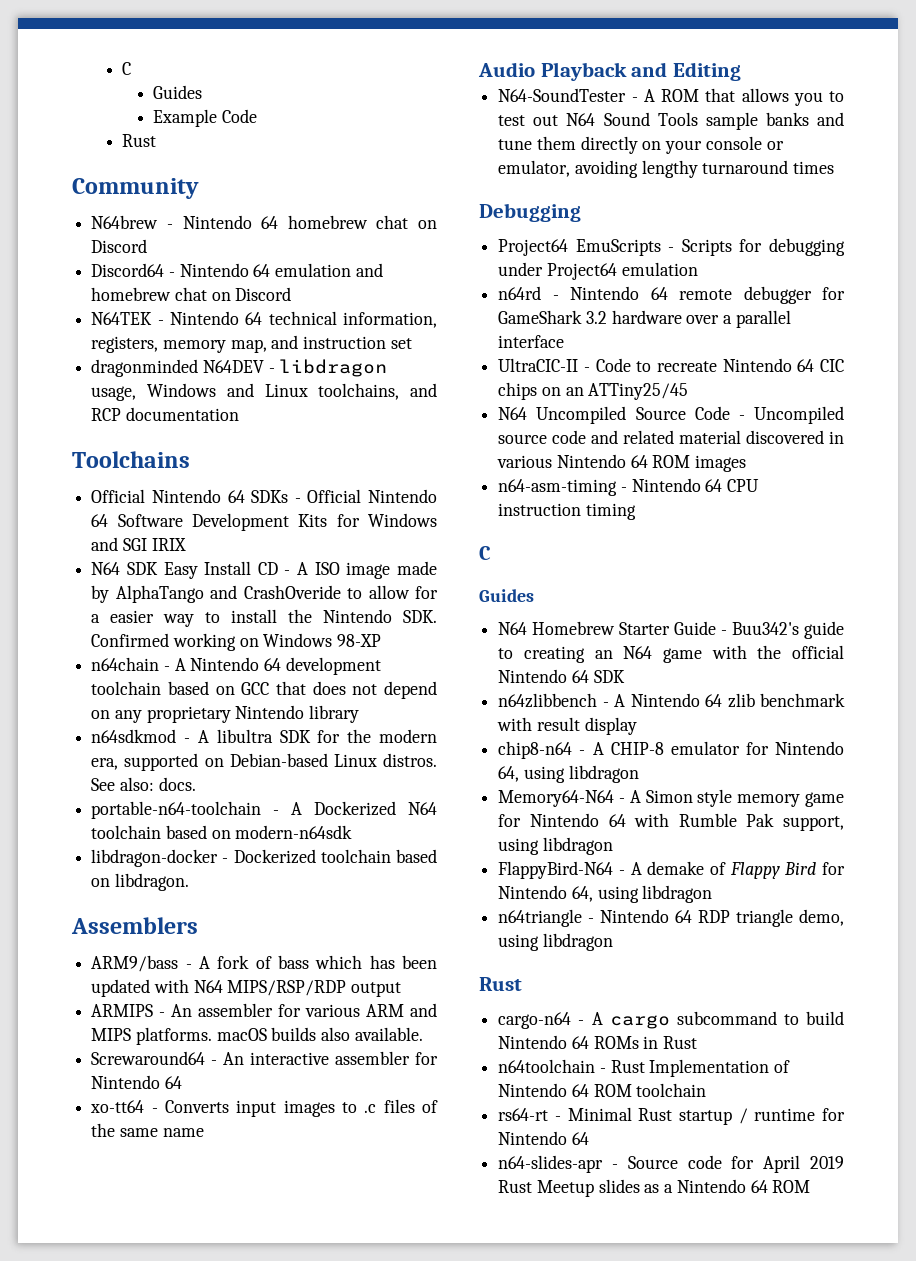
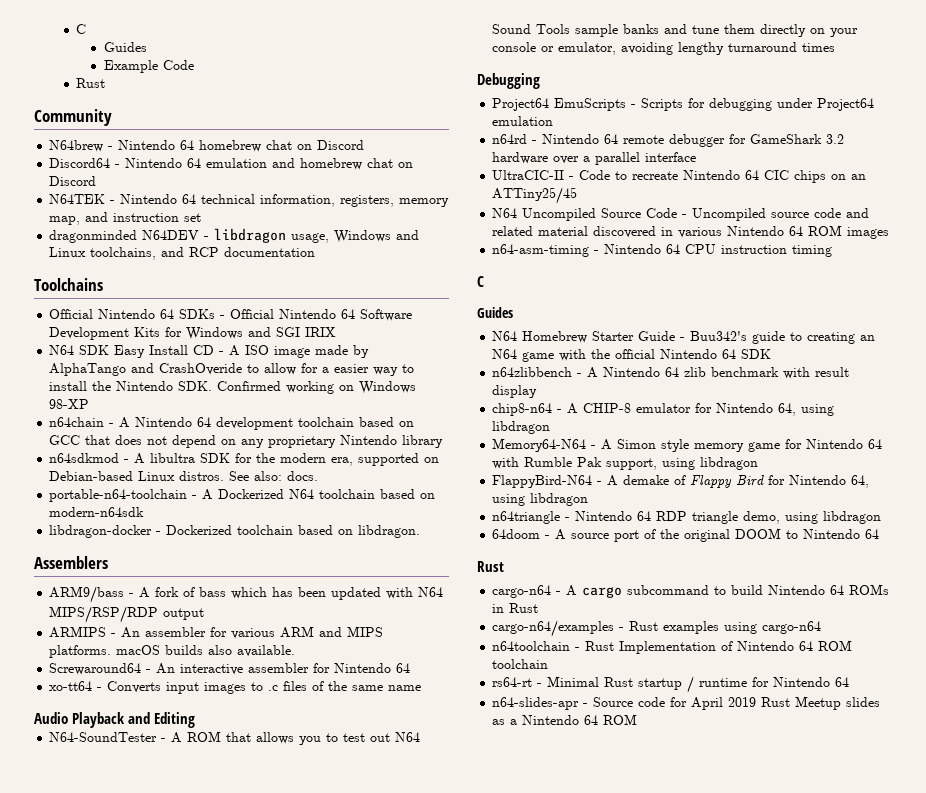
(613, 942) none -> [492,528,880,542] // 64doom - A source port of the original DOOM to Nintendo 64
(698, 1042) none -> [492,620,822,637] // cargo-n64/examples - Rust examples using cargo-n64

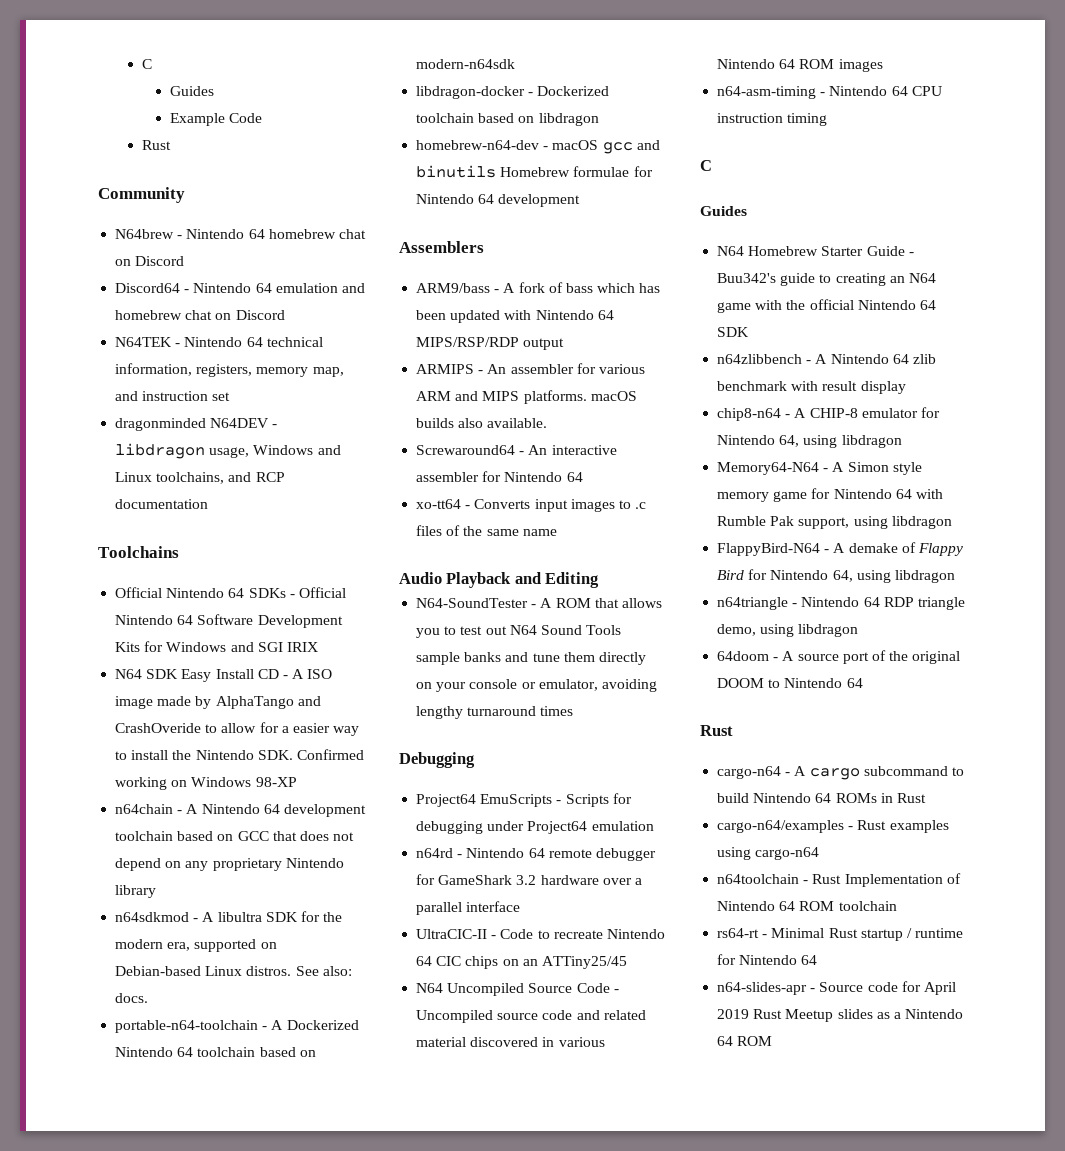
[289,489,315,499] N64 -> [115,1047,194,1057] Nintendo 64
[358,525,421,538] libdragon. -> [538,113,599,126] [416,140,660,154] [416,165,653,178] [416,194,581,207] libdragon // homebrew-n64-dev - macOS gcc and binutils Homebrew formulae for Nintendo 64 development
[418,587,444,597] N64 -> [535,310,614,320] Nintendo 64

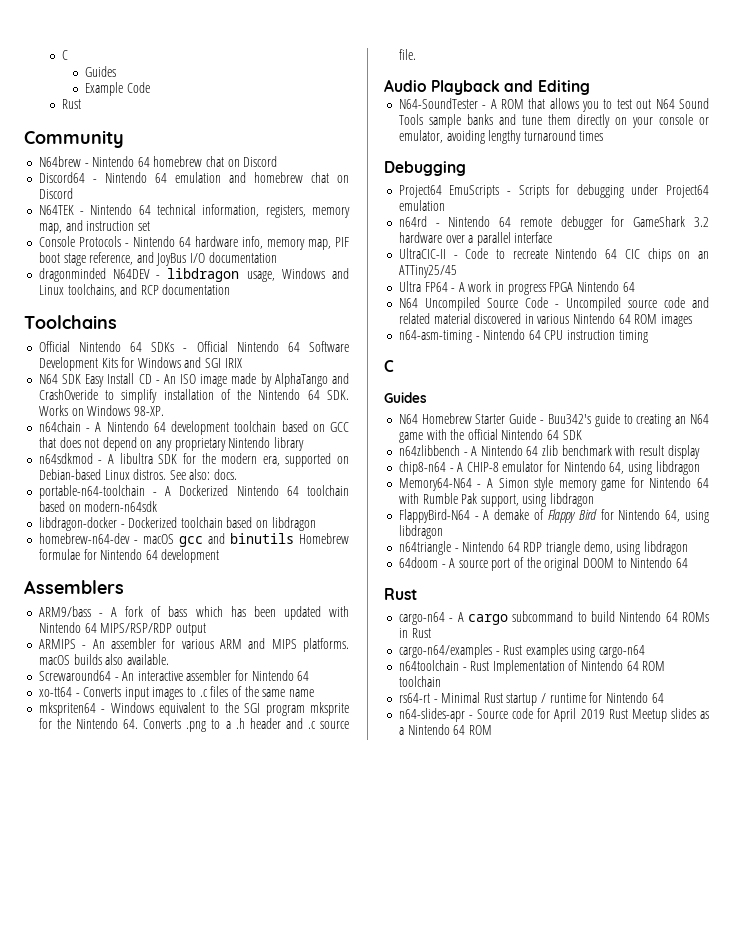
(231, 396) none -> [38,236,349,250] [38,252,277,266] // Console Protocols - Nintendo 64 hardware info, memory map, PIF boot stage reference, and JoyBus I/O documentation
[292,669,305,679] A -> [163,374,176,384] An
[221,722,360,736] [115,749,364,760] [115,777,168,790] allow for a easier way to install the Nintendo SDK. Confirmed working -> [121,389,349,403] [38,405,68,416] simplify installation of the Nintendo 64 SDK. Works
[255,777,297,787] 98-XP -> [133,406,164,416] 98-XP.
(557, 532) none -> [38,702,349,716] [38,718,349,732] [398,49,416,60] // mkspriten64 - Windows equivalent to the SGI program mksprite for the Nintendo 64. Converts .png to a .h header and .c source file.
(627, 962) none -> [398,281,635,295] // Ultra FP64 - A work in progress FPGA Nintendo 64

